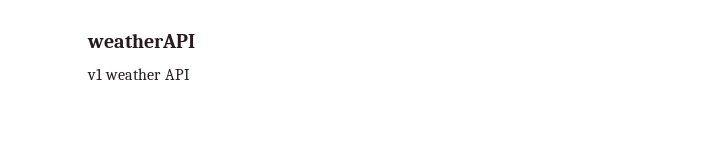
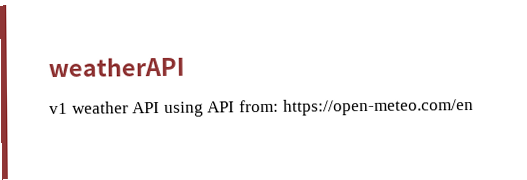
(190, 74) none -> [163,97,474,117] using API from: https://open-meteo.com/en

